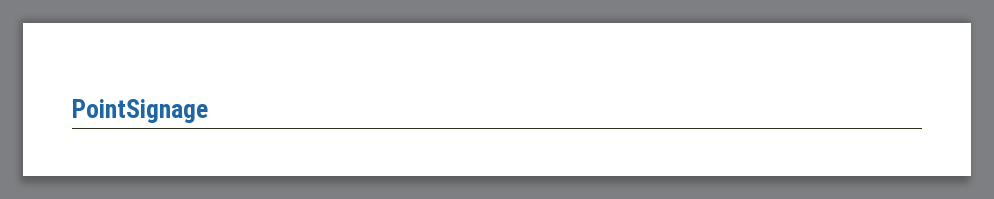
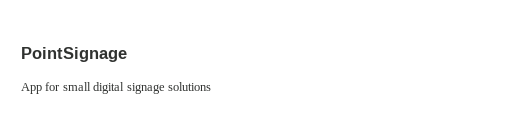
(208, 111) none -> [21,82,211,94] // App for small digital signage solutions

